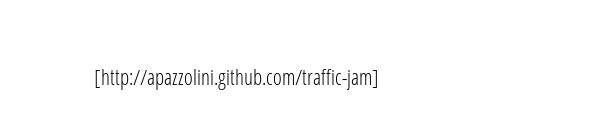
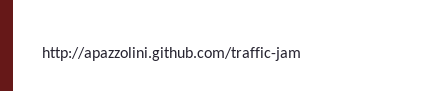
[94,69,379,90] [http://apazzolini.github.com/traffic-jam] -> [42,47,301,61] http://apazzolini.github.com/traffic-jam

